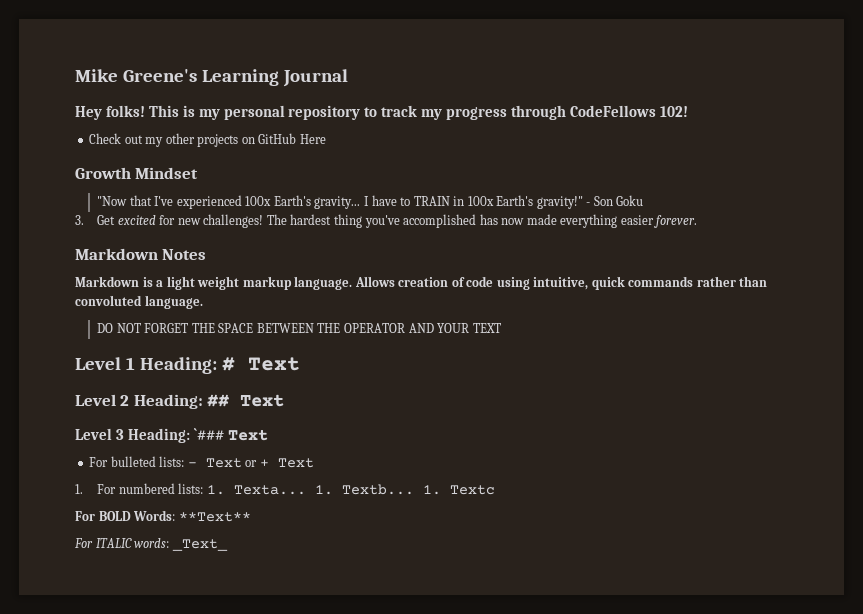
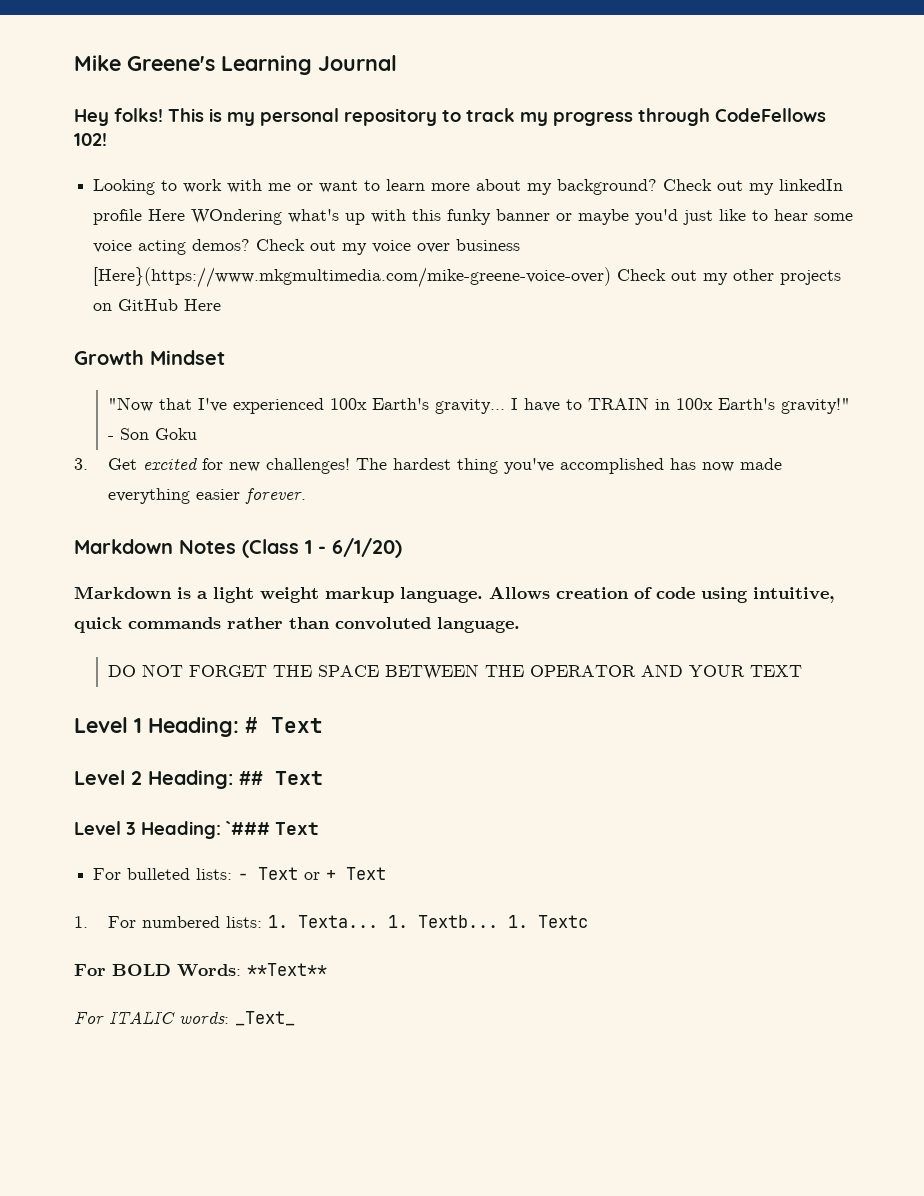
(688, 111) none -> [93,179,844,195] [93,209,854,225] [93,239,521,255] [93,267,612,288] Looking to work with me or want to learn more about my background? Check out my linkedIn profile Here WOndering what's up with this funky banner or maybe you'd just like to hear some voice acting demos? Check out my voice over business [Here}(https://www.mkgmultimedia.com/mike-greene-voice-over)
(207, 254) none -> [242,538,402,558] (Class 1 - 6/1/20)

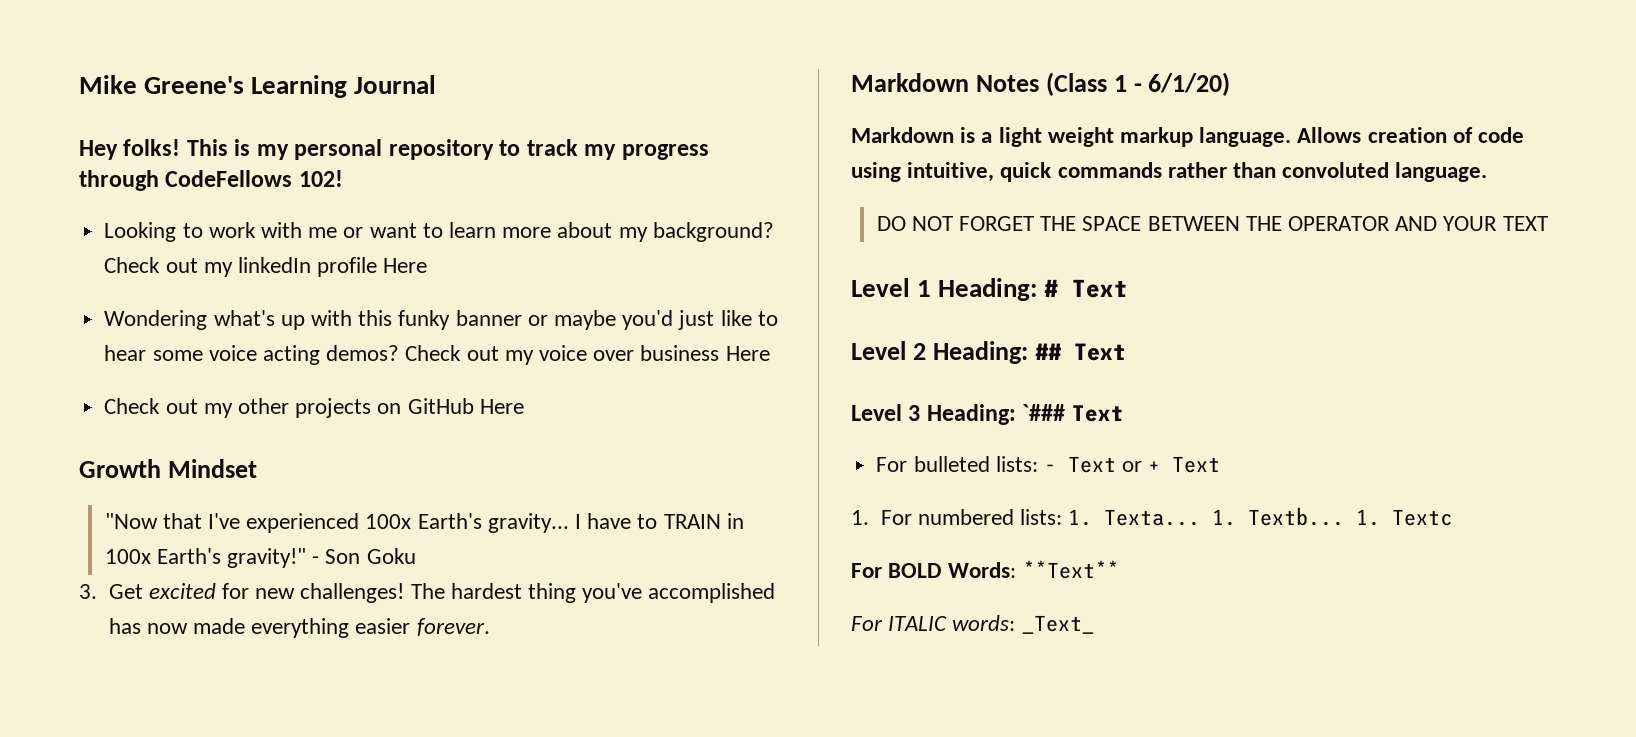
[191,209,283,225] WOndering -> [104,310,208,330] // Wondering
[93,267,612,288] [Here}(https://www.mkgmultimedia.com/mike-greene-voice-over) -> [725,346,770,361] Here //

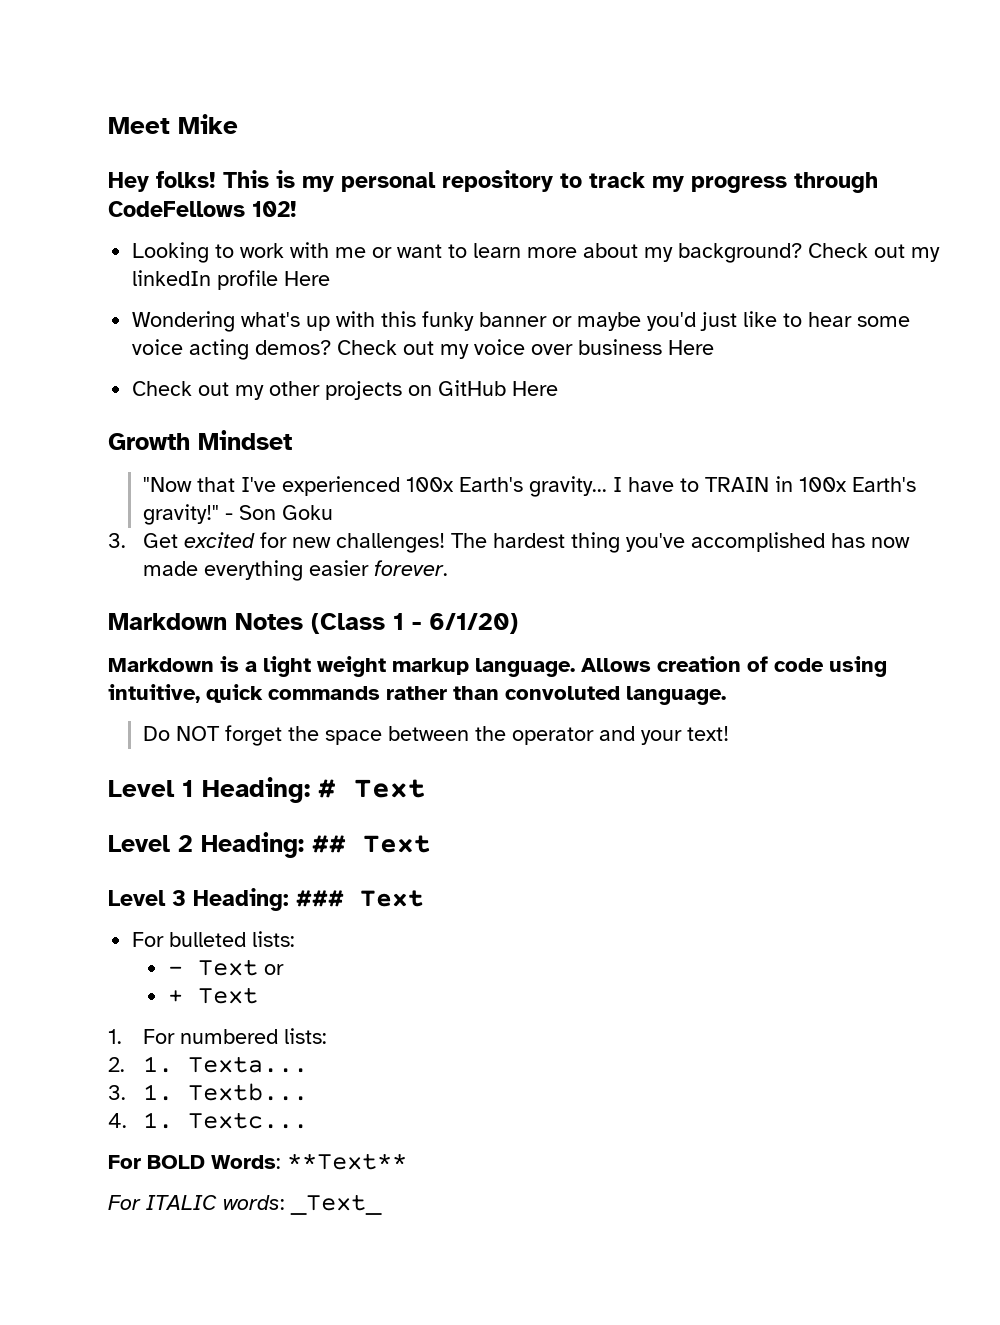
(79, 84) none -> [108,117,170,134] Meet
[144,75,437,98] Greene's Learning Journal -> (238, 124) none
[876,216,1548,231] DO NOT FORGET THE SPACE BETWEEN THE OPERATOR AND YOUR TEXT -> [143,725,730,746] Do NOT forget the space between the operator and your text!
[1022,404,1066,421] `### -> [296,890,344,907] ###
(1038, 464) none -> (296, 939) //
(1143, 466) none -> (284, 969) //
(1062, 517) none -> [108,1057,125,1072] // 2.
(1201, 517) none -> [108,1085,126,1100] // 3.
[1356,509,1453,526] 1. Textc -> [108,1112,309,1129] // 4. 1. Textc...

